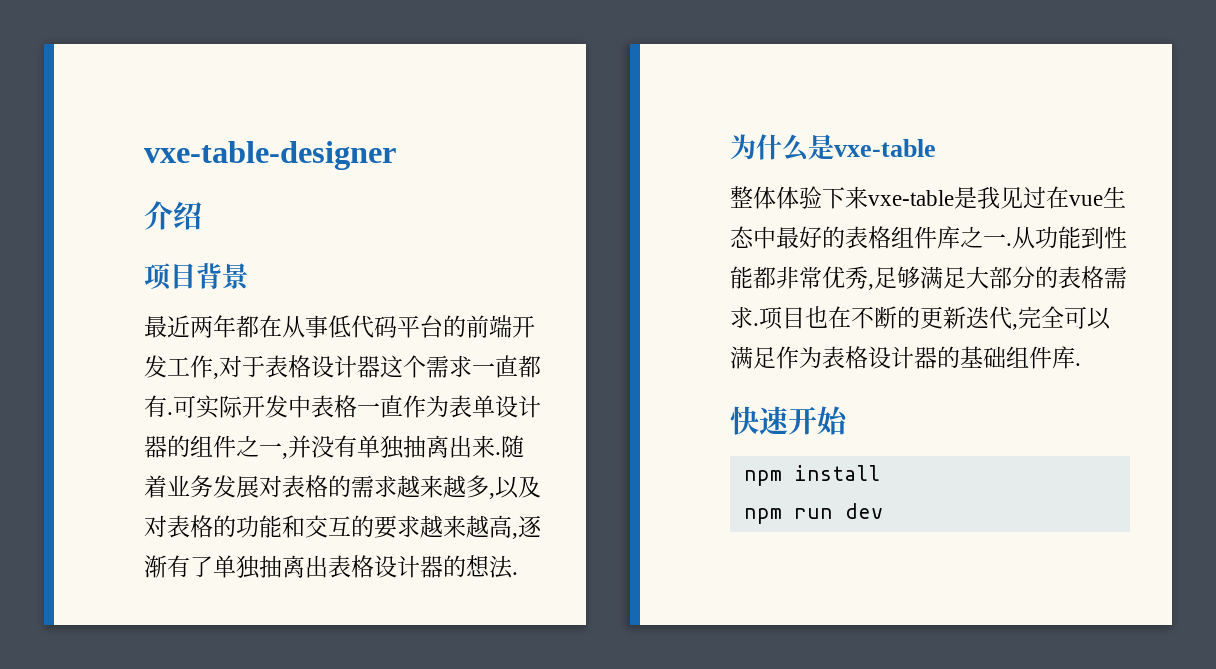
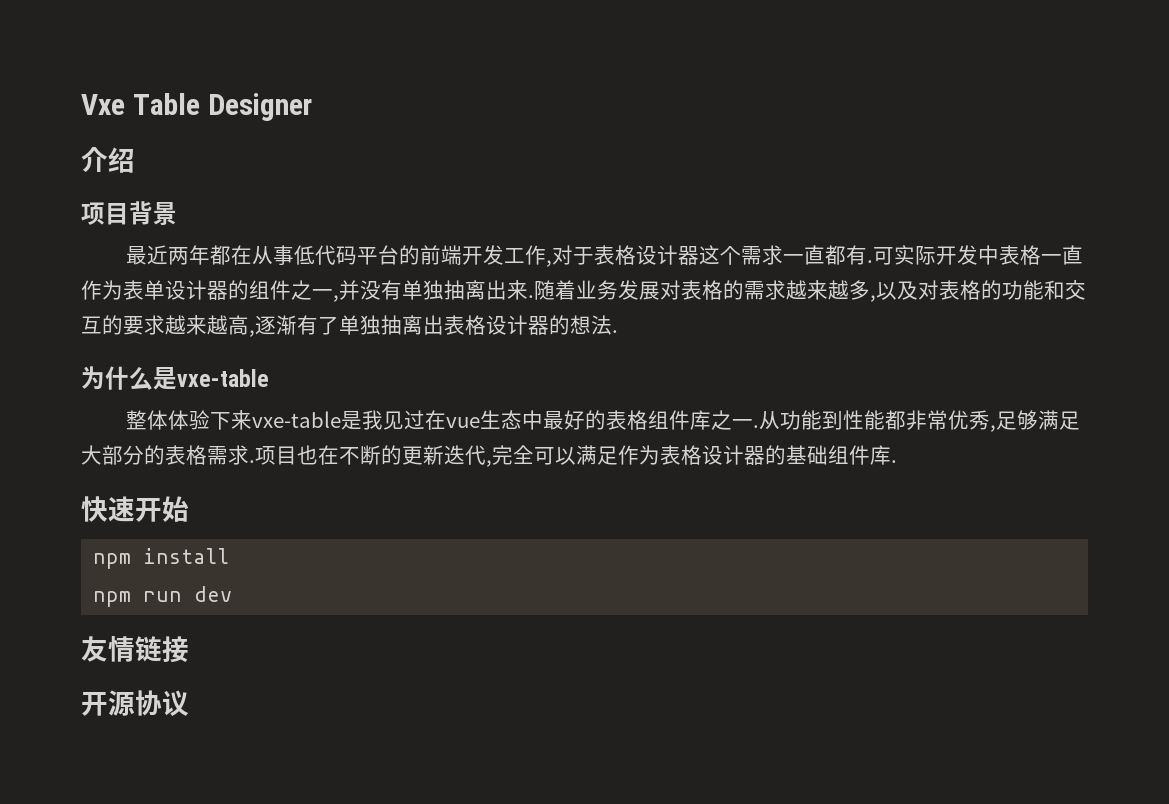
[144,141,396,170] vxe-table-designer -> [81,93,312,121] Vxe Table Designer
(883, 511) none -> [81,636,189,663] [81,690,189,717] // 友情链接 // 开源协议

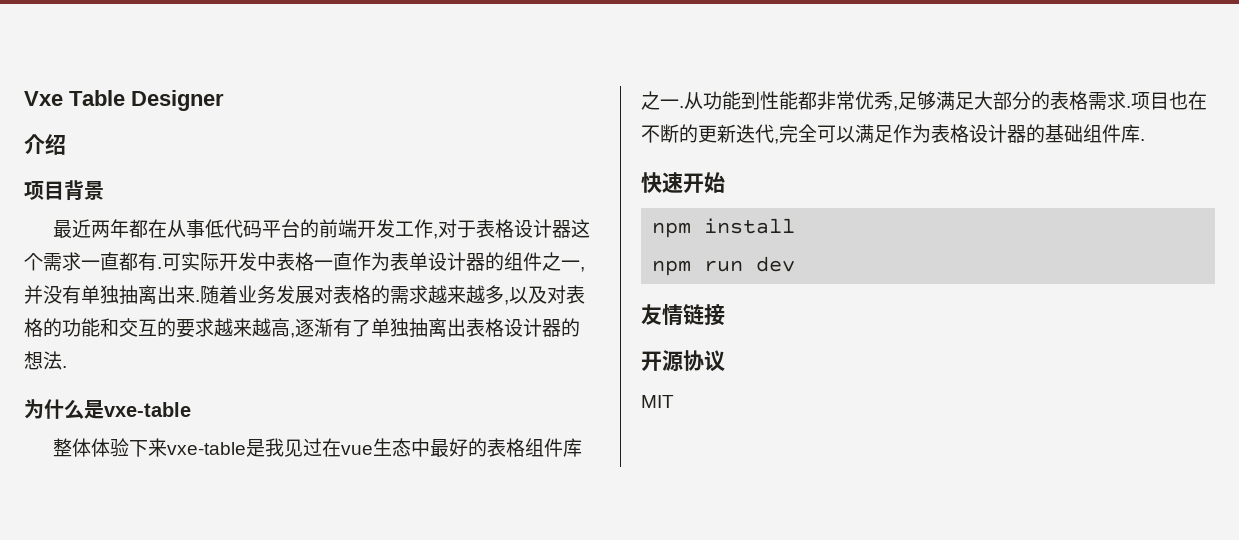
(189, 703) none -> [641,395,674,408] // MIT

